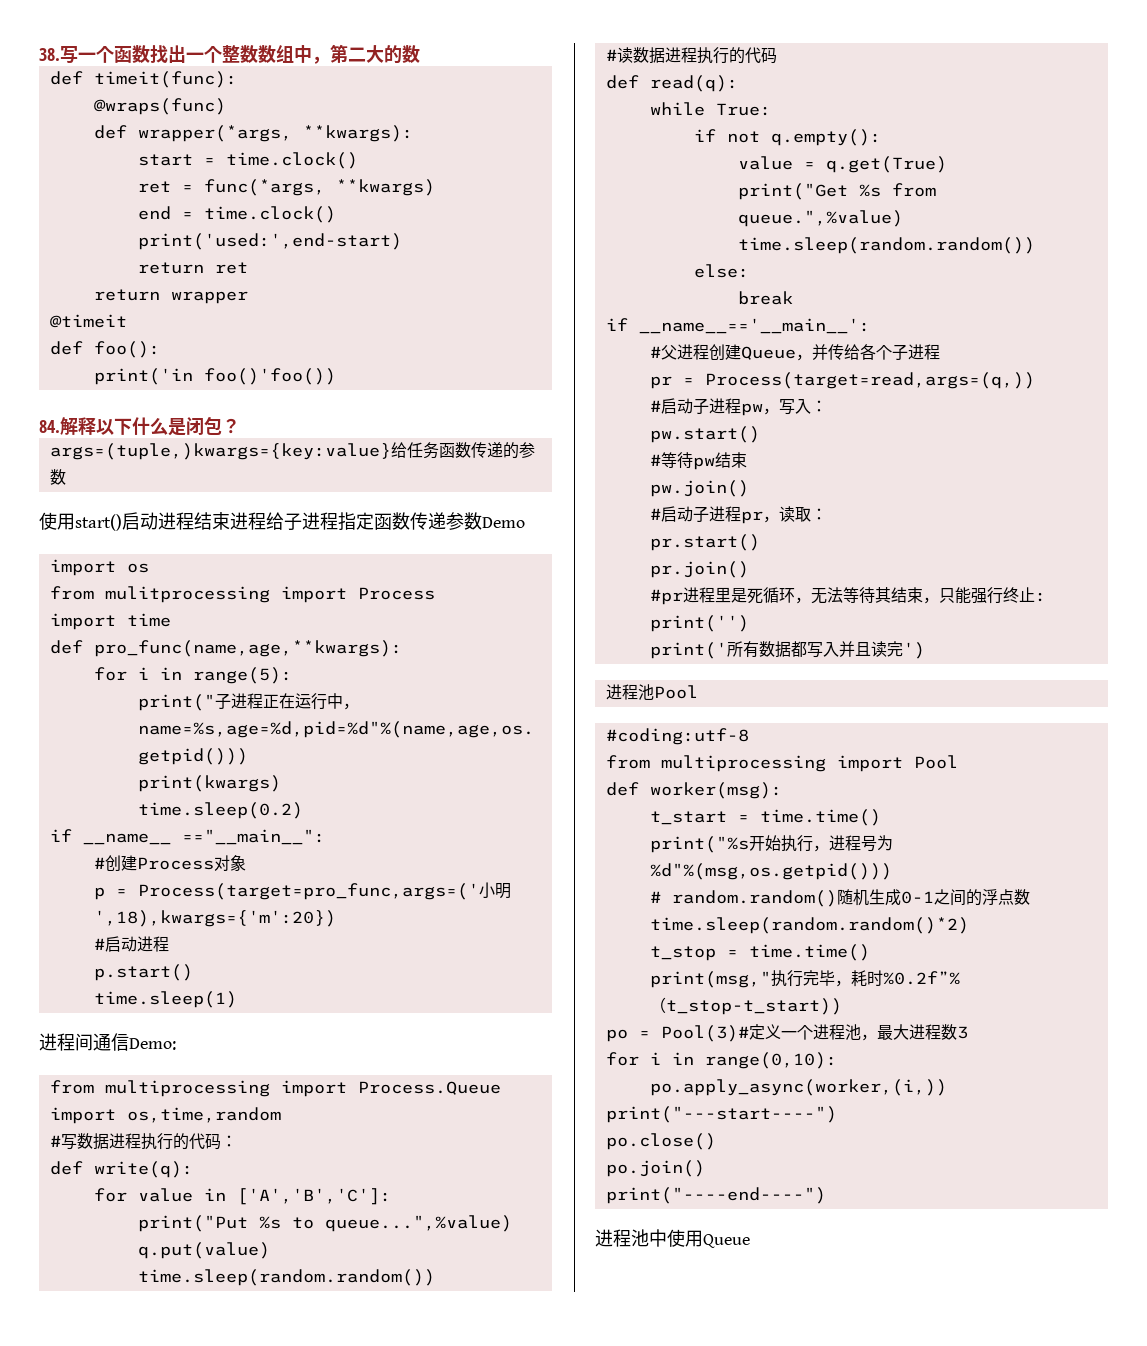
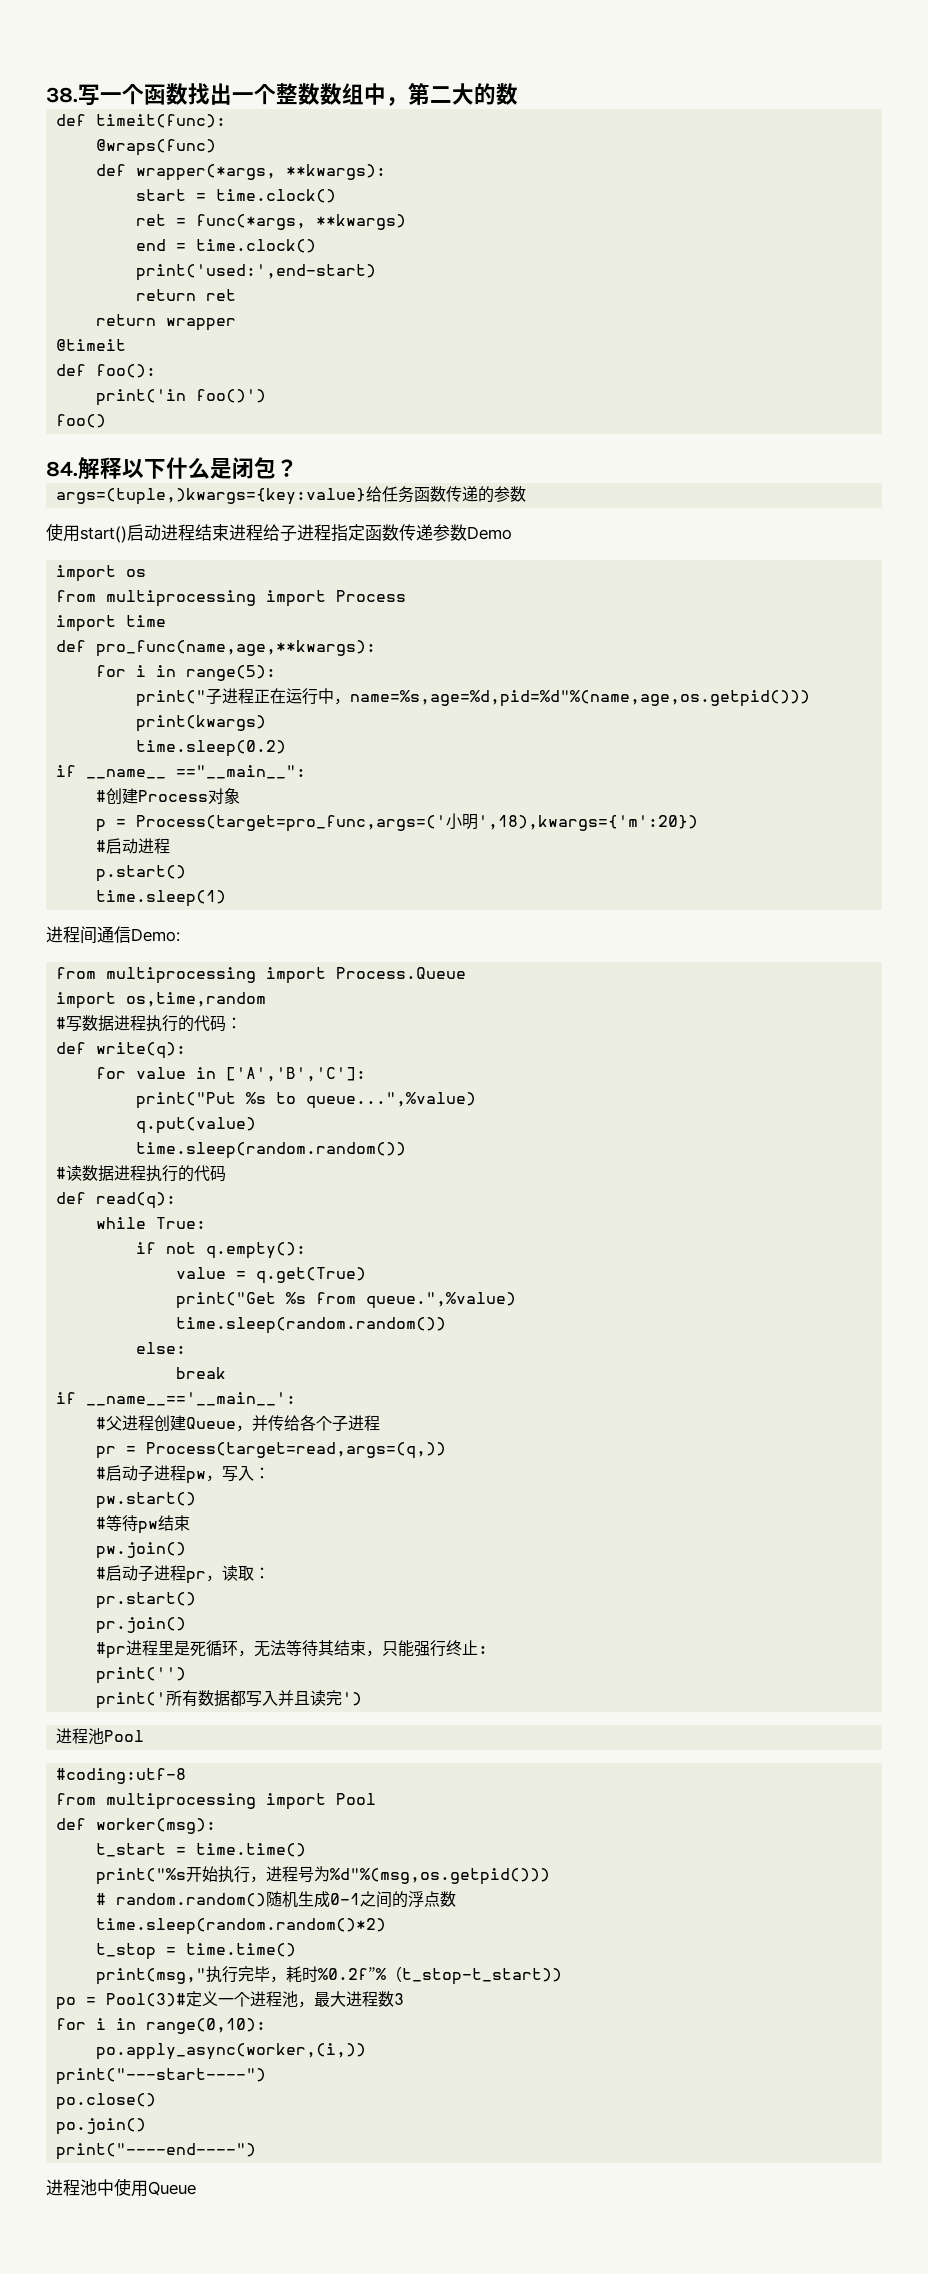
[203,368,336,385] foo()'foo()) -> [196,389,267,403] [56,414,107,428] foo()') // foo()
[104,586,270,603] mulitprocessing -> [106,590,257,607] multiprocessing

